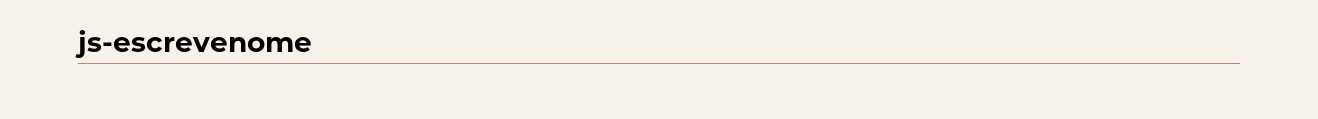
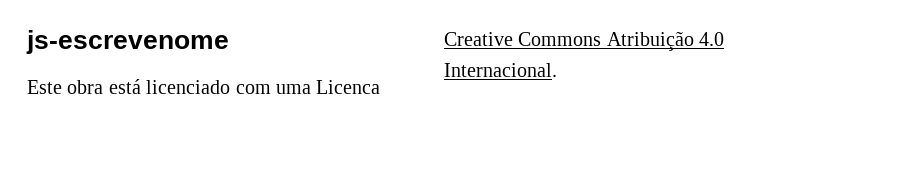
(312, 44) none -> [27,79,381,94] [444,31,725,51] [444,63,557,77] // Este obra está licenciado com uma Licenca Creative Commons Atribuição 4.0 Internacional.

